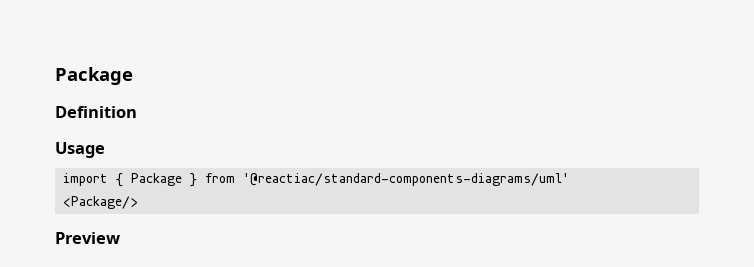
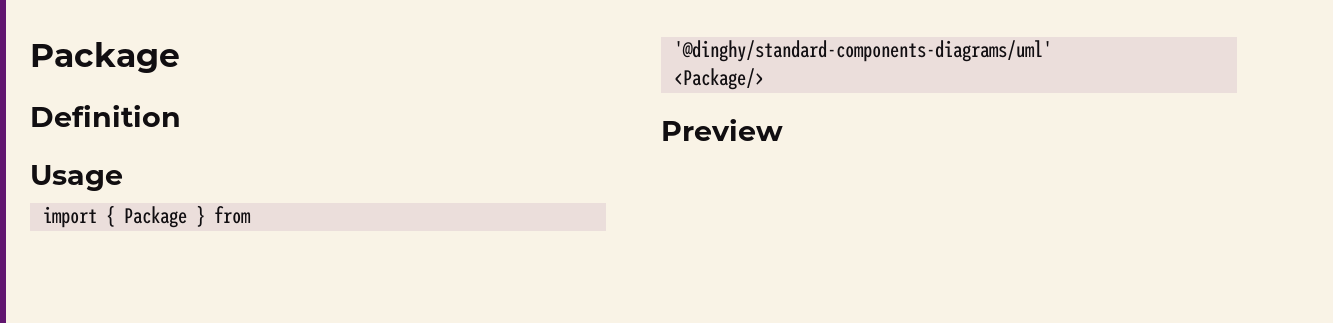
[242,173,569,186] '@reactiac/standard-components-diagrams/uml' -> [673,40,1052,62] '@dinghy/standard-components-diagrams/uml'

